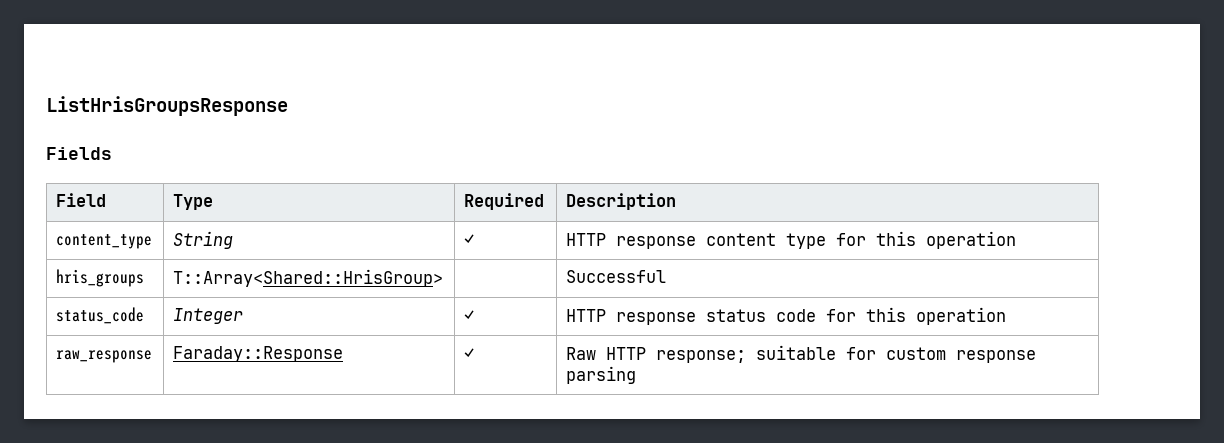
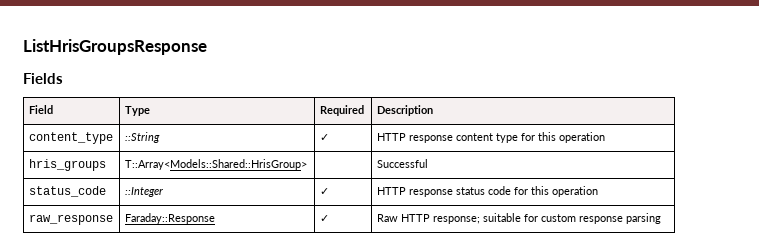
[173,231,234,249] String -> [124,132,160,143] ::String
[173,269,444,287] T::Array<Shared::HrisGroup> -> [124,159,307,170] T::Array<Models::Shared::HrisGroup>
[173,308,244,324] Integer -> [124,187,163,197] ::Integer

